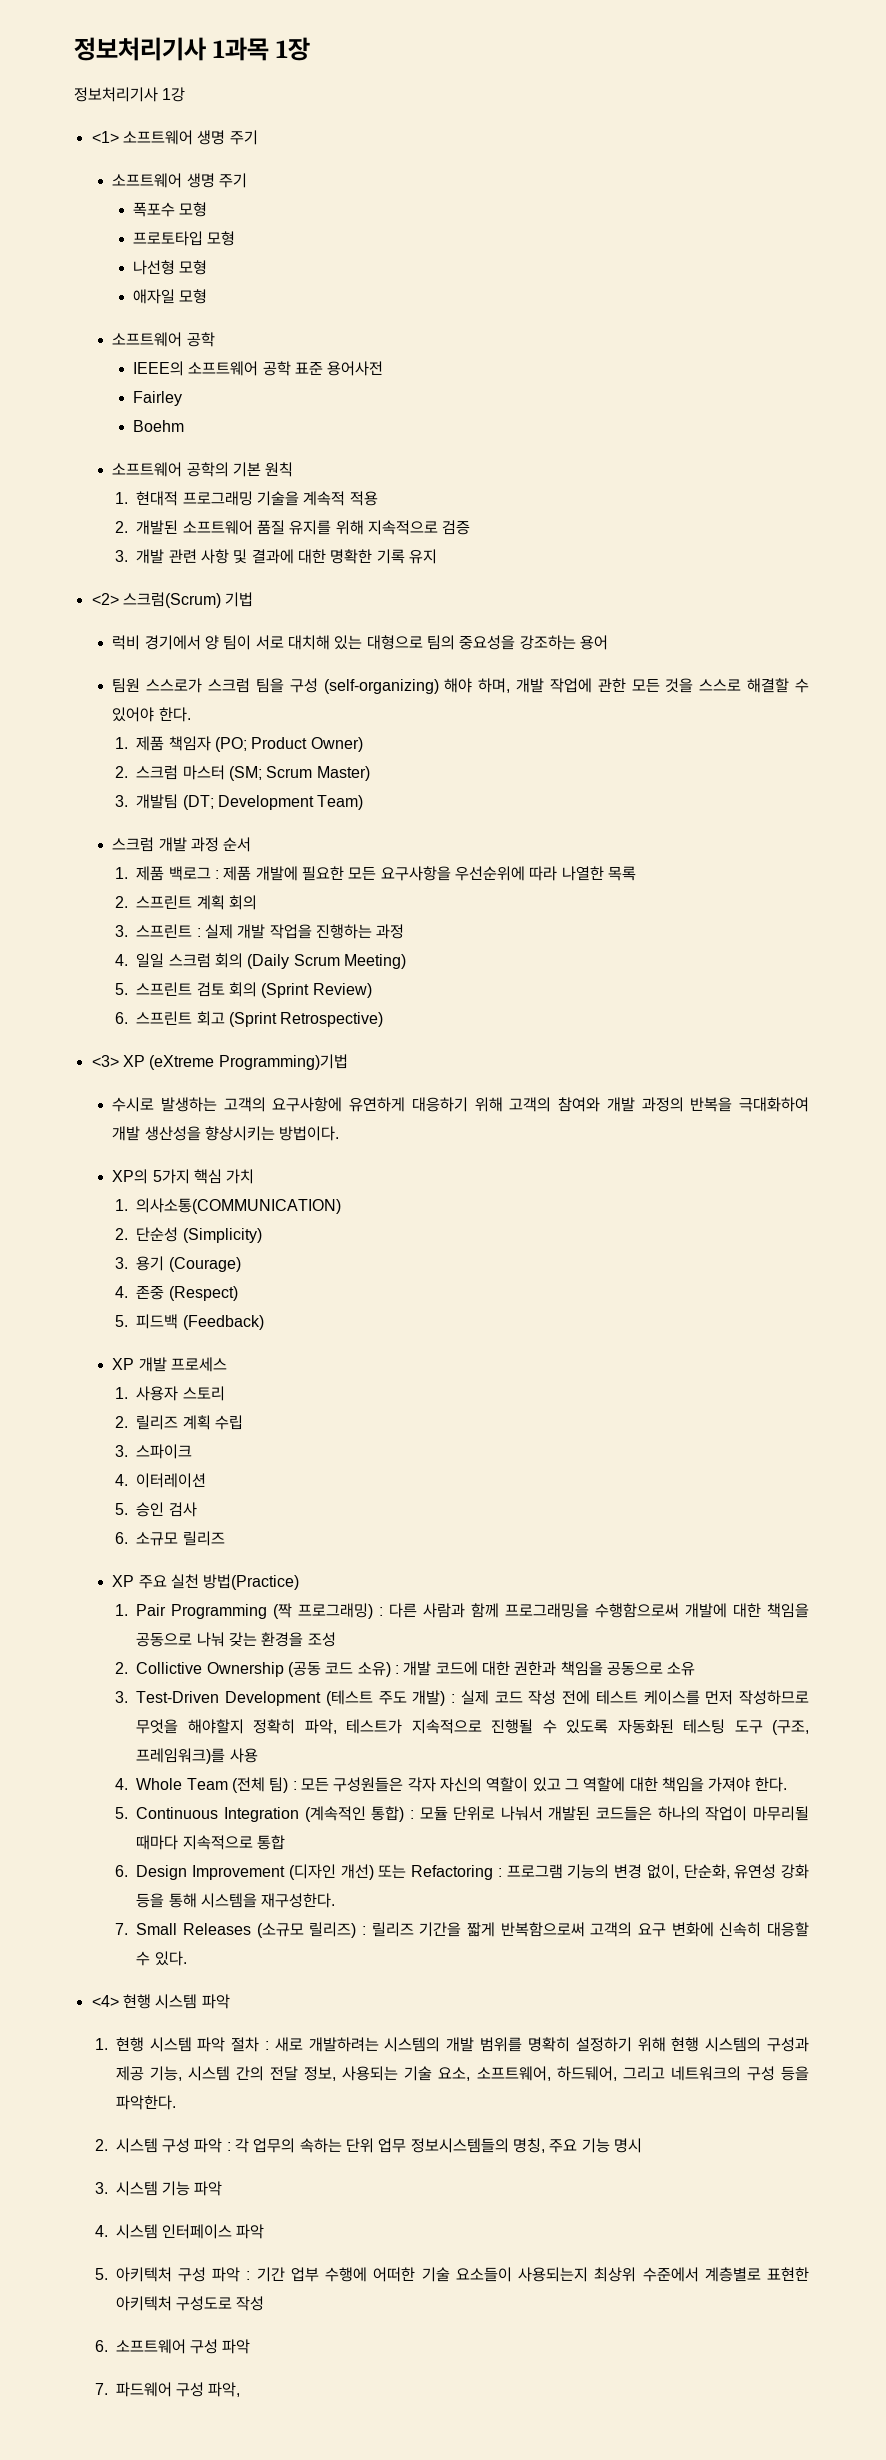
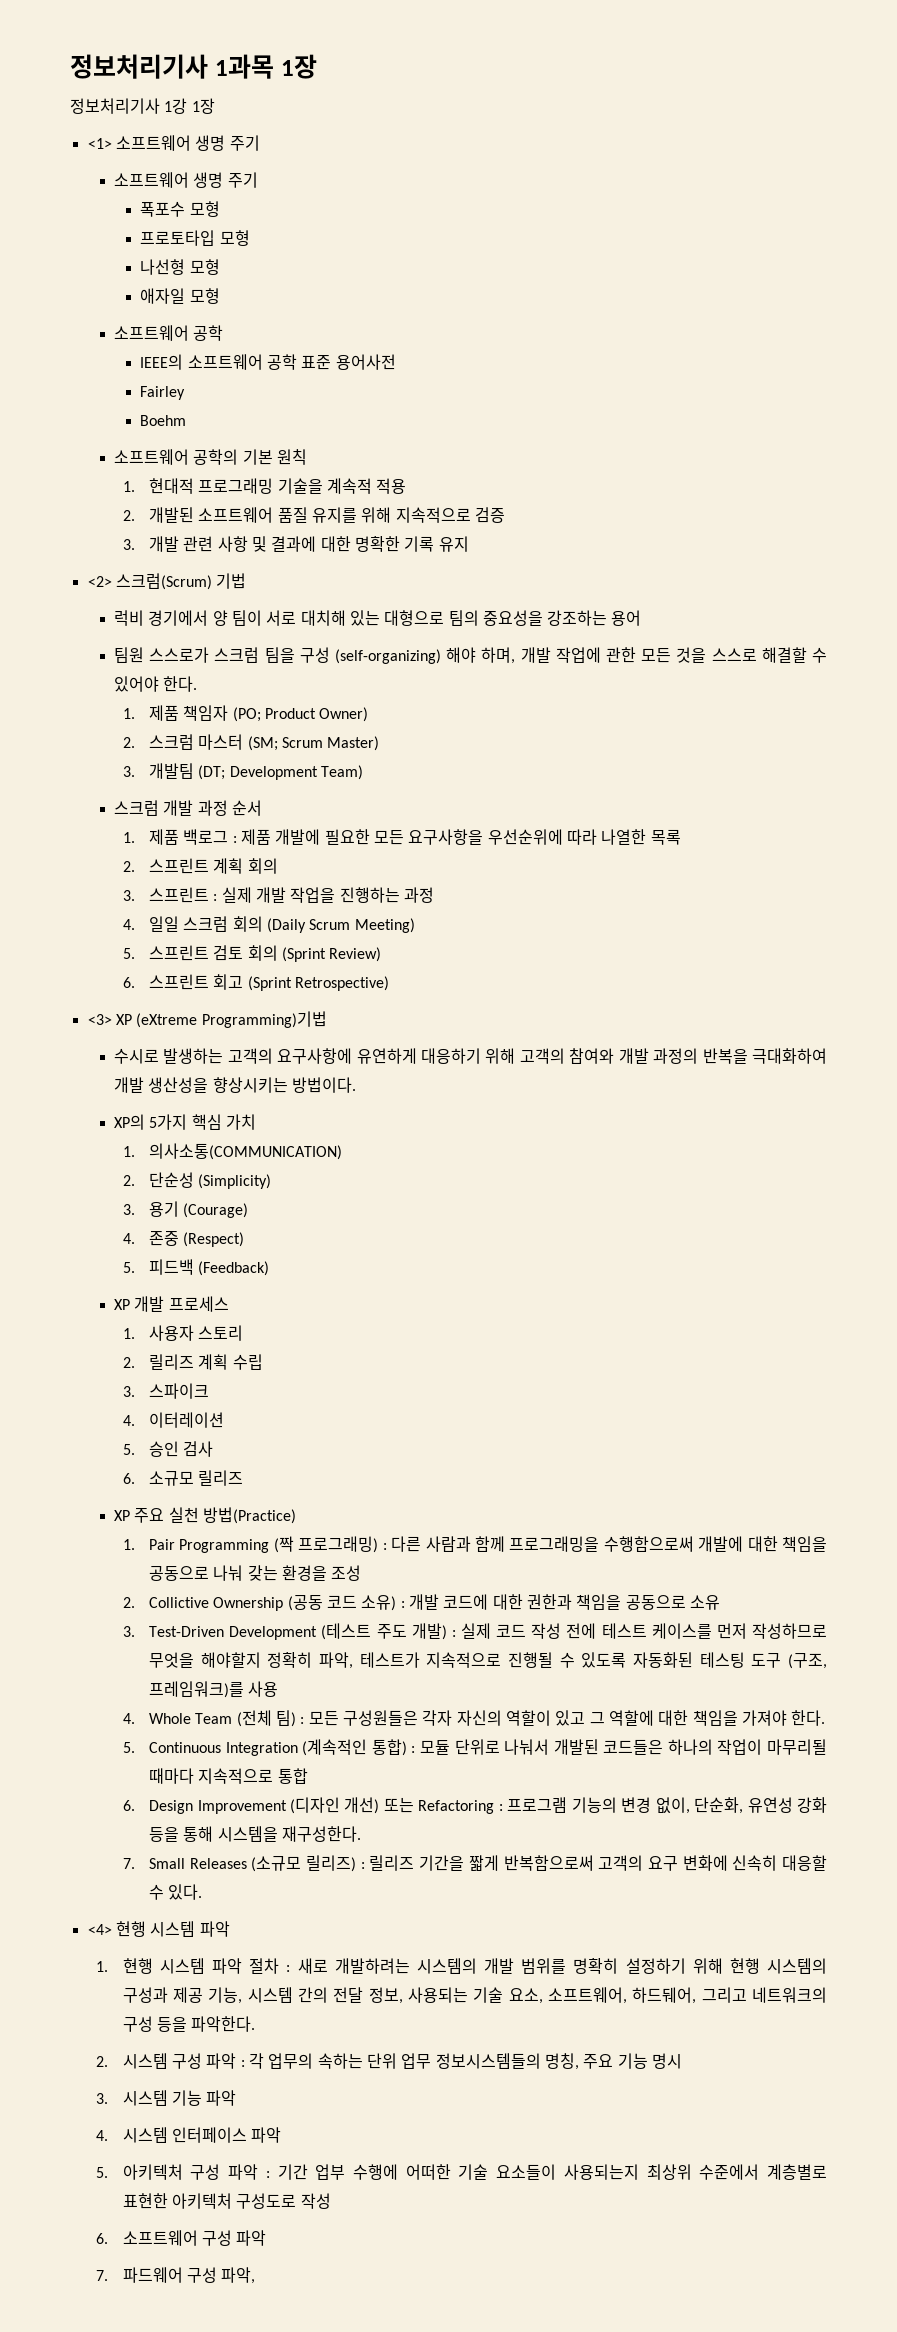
(186, 94) none -> [191,98,215,114] 1장

